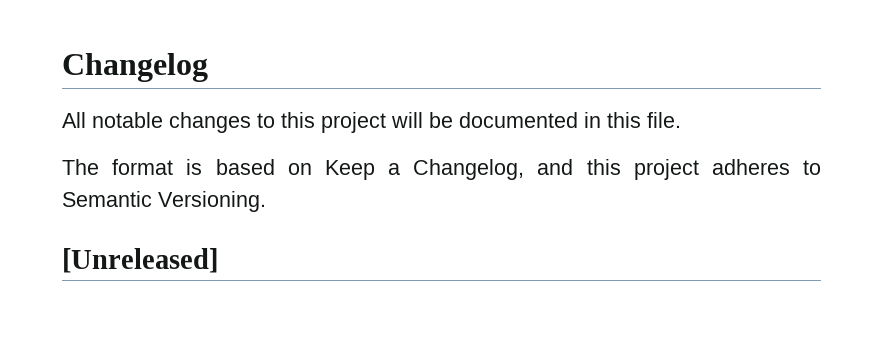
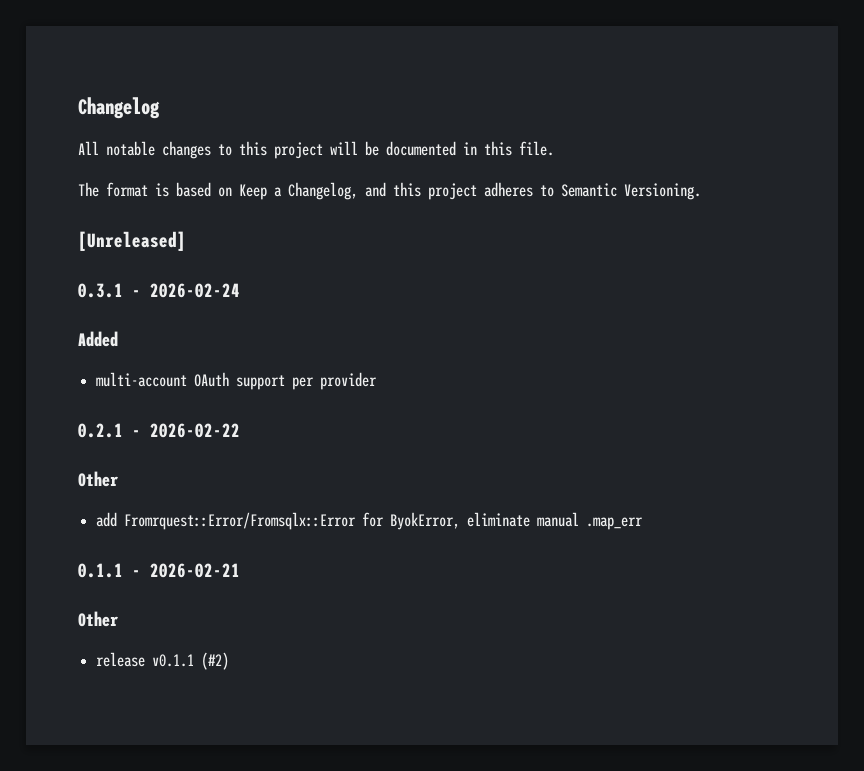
(218, 260) none -> [78,283,240,298] [78,331,118,347] [96,372,378,390] [78,423,240,438] [78,471,118,487] [96,512,644,530] [78,563,240,578] [78,611,118,627] [96,652,230,670] // 0.3.1 - 2026-02-24 // Added // multi-account OAuth support per provider // 0.2.1 - 2026-02-22 // Other // add Fromrquest::Error/Fromsqlx::Error for ByokError, eliminate manual .map_err // 0.1.1 - 2026-02-21 // Other // release v0.1.1 (#2)

